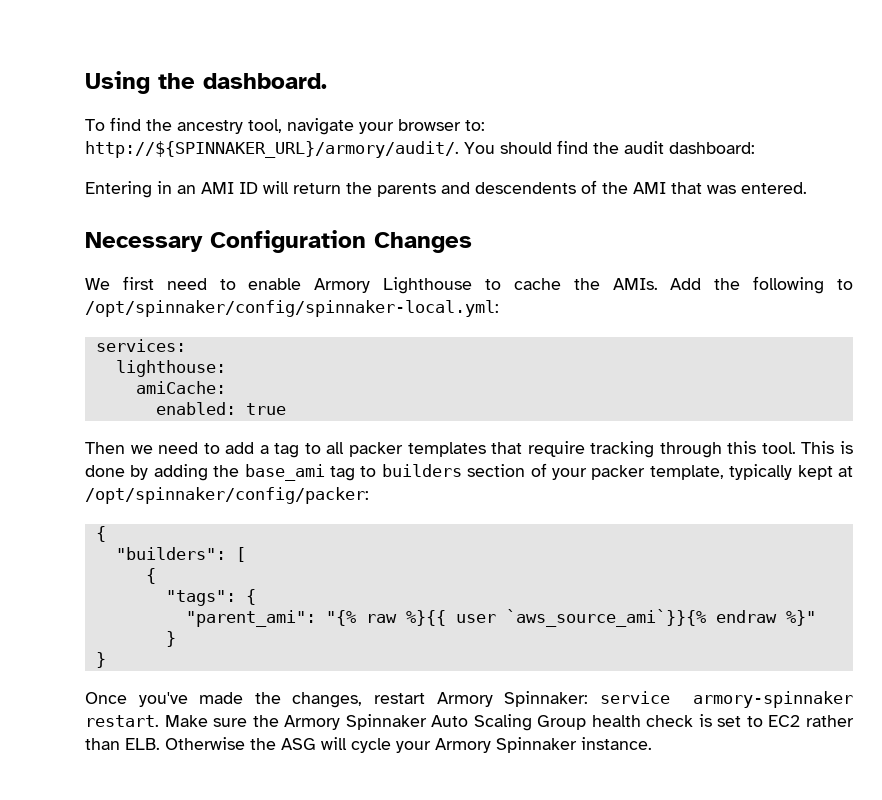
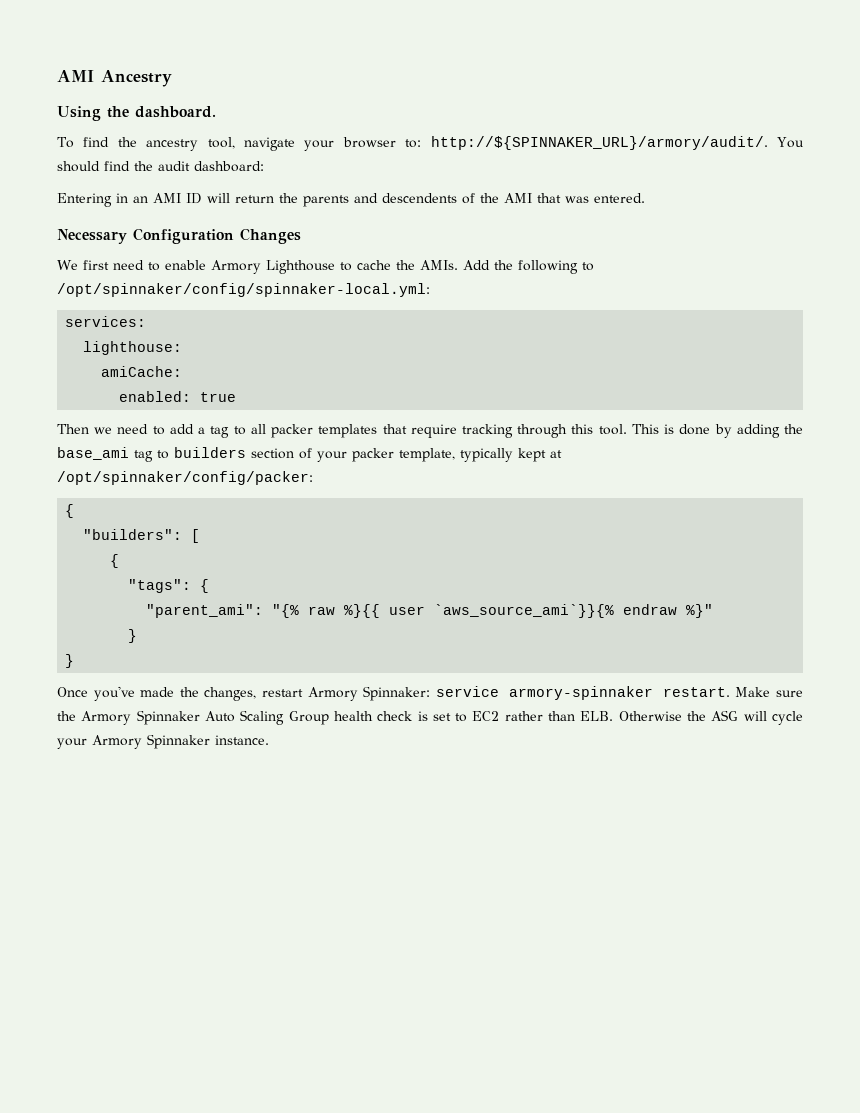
(85, 82) none -> [57,70,172,87] AMI Ancestry //

